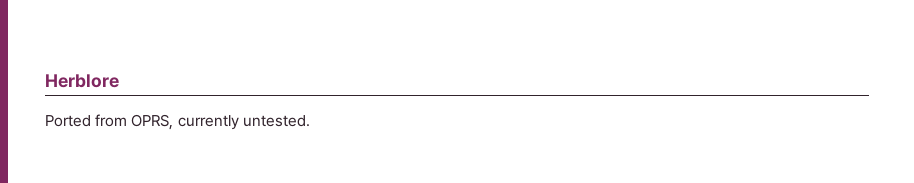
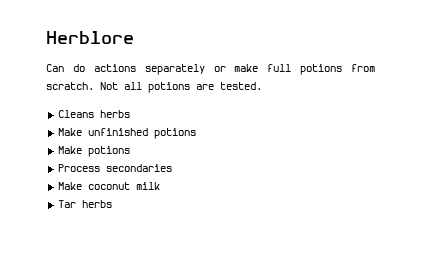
[45,114,310,130] Ported from OPRS, currently untested. -> [46,64,375,75] [46,82,262,93] [57,110,130,118] [57,128,196,139] [57,146,130,157] [57,164,172,172] [57,182,160,190] [57,200,112,208] Can do actions separately or make full potions from scratch. Not all potions are tested. // Cleans herbs // Make unfinished potions // Make potions // Process secondaries // Make coconut milk // Tar herbs

